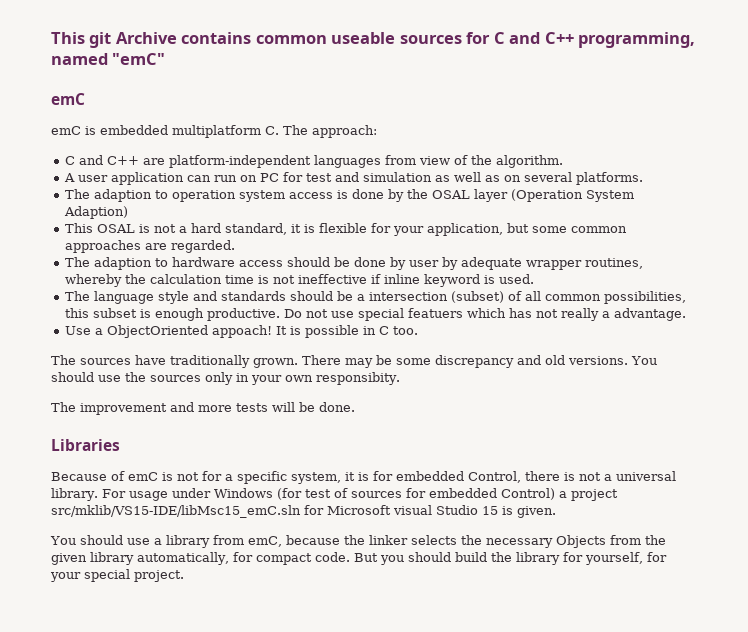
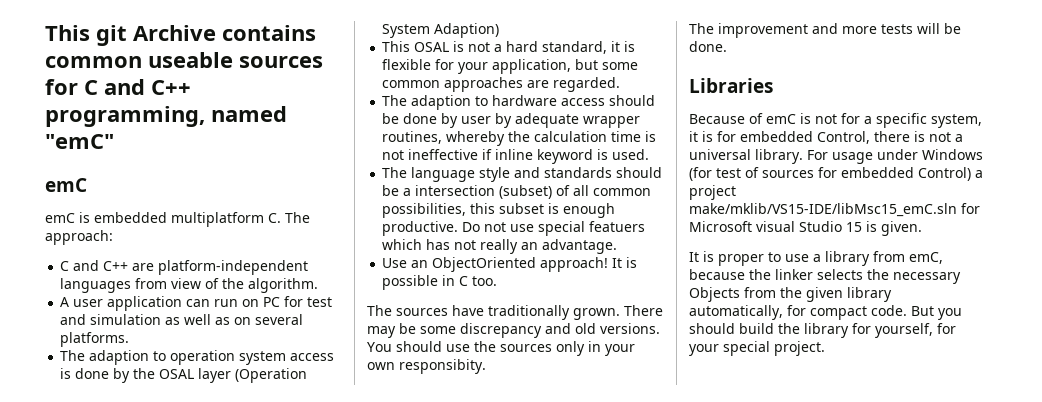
[602,311,611,318] a -> [521,242,539,250] an
[95,325,273,338] a ObjectOriented appoach! -> [411,257,609,272] an ObjectOriented approach!
[51,505,301,518] src/mklib/VS15-IDE/libMsc15_emC.sln -> [689,203,957,217] make/mklib/VS15-IDE/libMsc15_emC.sln
[50,535,123,545] You should -> [689,251,781,266] It is proper to

